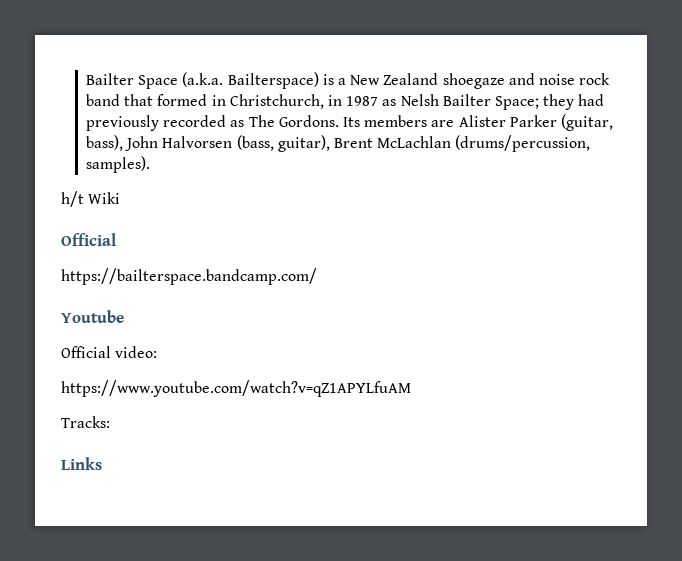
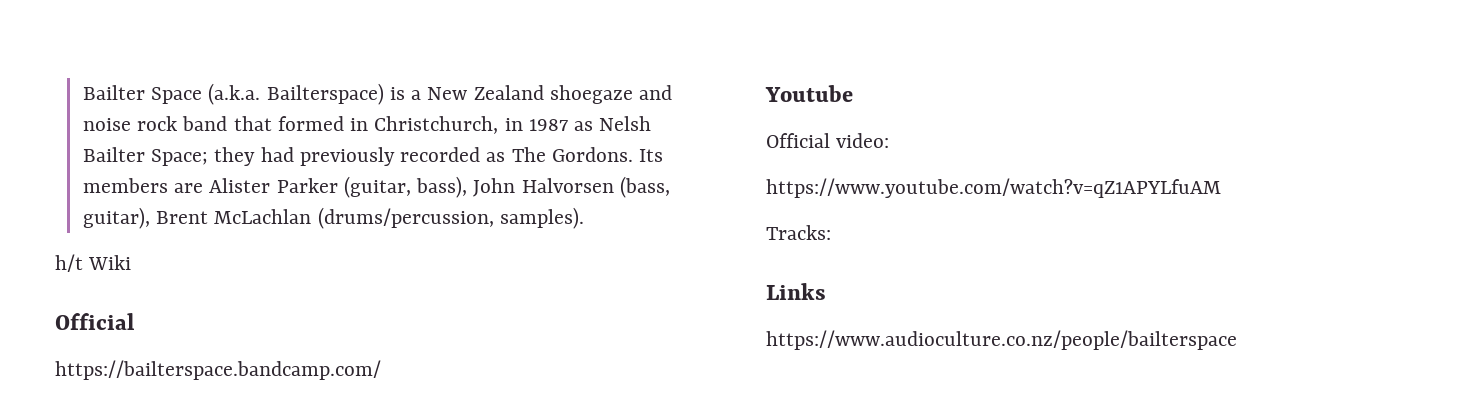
(102, 463) none -> [766,330,1237,350] // https://www.audioculture.co.nz/people/bailterspace

